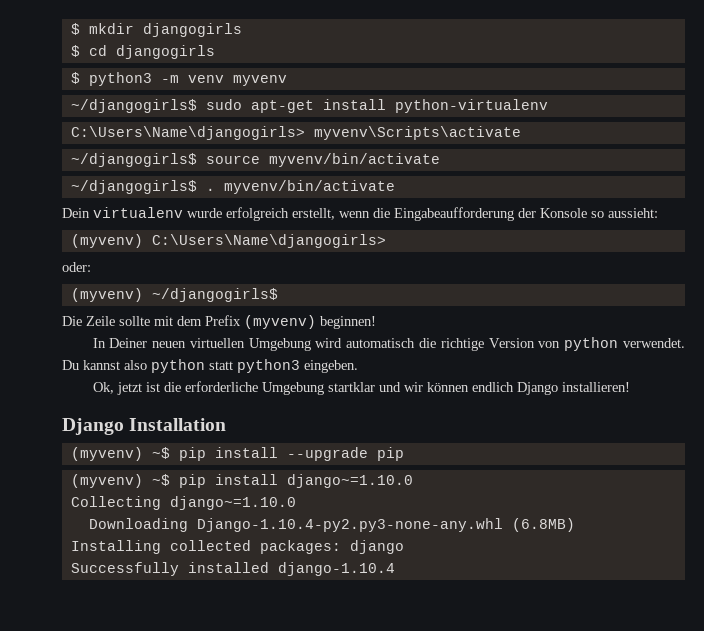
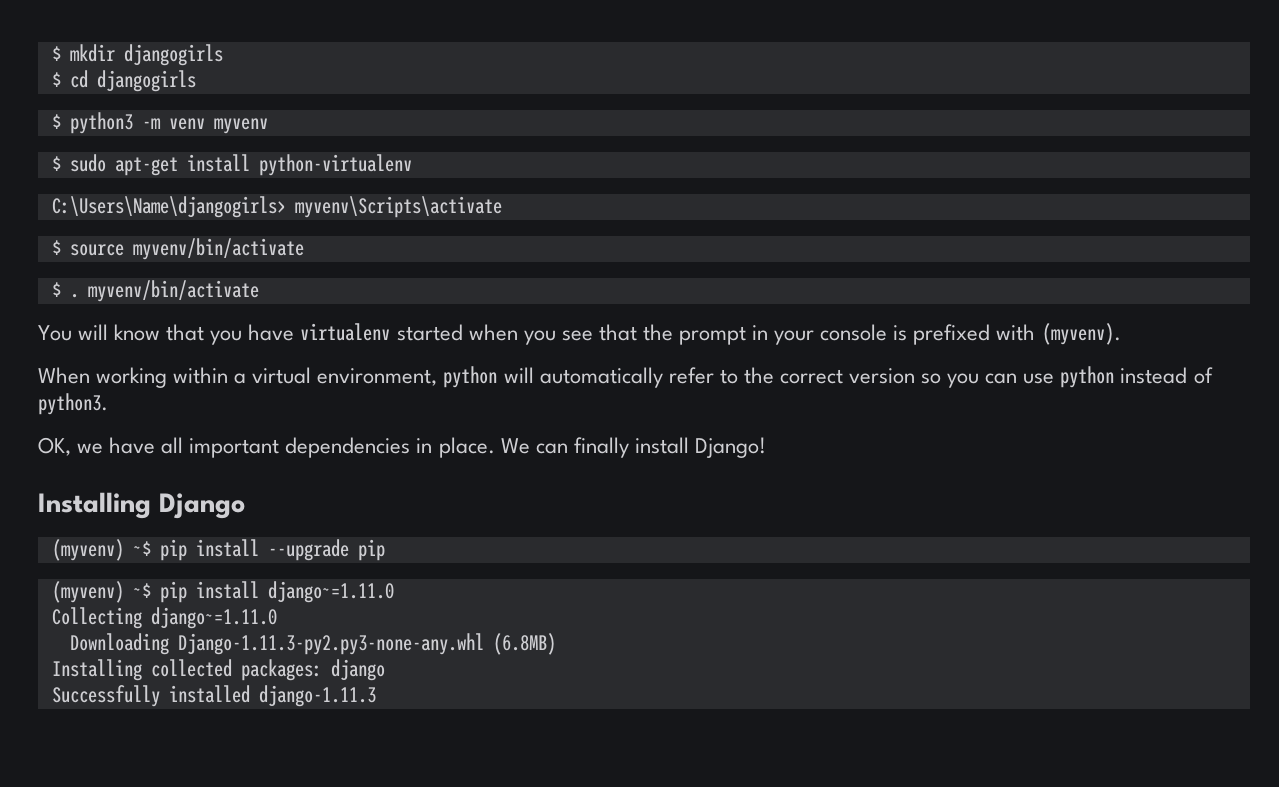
[70,99,197,113] ~/djangogirls$ -> [51,156,61,171] $
[70,153,197,167] ~/djangogirls$ -> [51,240,61,255] $
[70,180,197,194] ~/djangogirls$ -> [51,282,61,297] $
[62,207,658,221] [70,234,386,248] [62,262,91,272] [70,288,278,302] [62,315,376,329] [92,337,686,351] [62,359,358,373] [92,381,630,395] [62,418,227,435] Dein virtualenv wurde erfolgreich erstellt, wenn die Eingabeaufforderung der Konsole so aussieht: // (myvenv) C:\Users\Name\djangogirls> // oder: // (myvenv) ~/djangogirls$ // Die Zeile sollte mit dem Prefix (myvenv) beginnen! // In Deiner neuen virtuellen Umgebung wird automatisch die richtige Version von python verwendet. Du kannst also python statt python3 eingeben. // Ok, jetzt ist die erforderliche Umgebung startklar und wir können endlich Django installieren! // Django Installation -> [38,323,1121,345] [38,366,1213,388] [38,393,108,415] [38,437,766,458] [38,492,245,519] You will know that you have virtualenv started when you see that the prompt in your console is prefixed with (myvenv). // When working within a virtual environment, python will automatically refer to the correct version so you can use python instead of python3. // OK, we have all important dependencies in place. We can finally install Django! // Installing Django
[286,474,413,488] django~=1.10.0 -> [267,581,394,603] django~=1.11.0
[169,496,296,510] django~=1.10.0 -> [150,607,277,629] django~=1.11.0
[196,518,503,532] Django-1.10.4-py2.py3-none-any.whl -> [177,633,484,655] Django-1.11.3-py2.py3-none-any.whl
[277,562,395,576] django-1.10.4 -> [258,685,376,707] django-1.11.3

